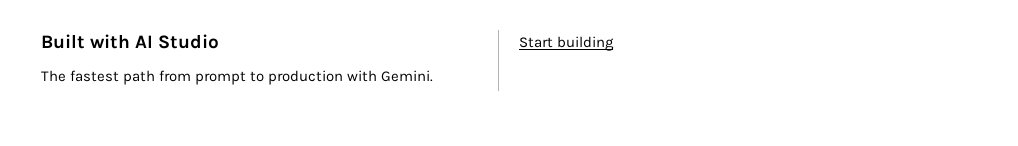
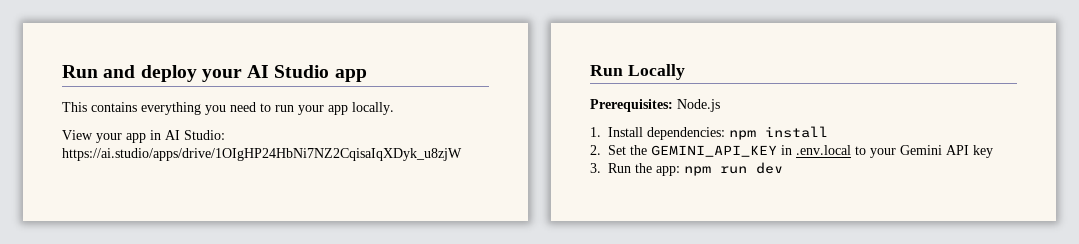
[41,34,220,49] [41,70,434,85] [519,36,615,51] Built with AI Studio // The fastest path from prompt to production with Gemini. // Start building -> [62,65,367,82] [62,102,394,115] [62,130,225,143] [62,148,462,161] [590,64,685,80] [590,99,720,112] [590,126,828,140] [590,145,993,158] [590,162,783,176] Run and deploy your AI Studio app // This contains everything you need to run your app locally. // View your app in AI Studio: https://ai.studio/apps/drive/1OIgHP24HbNi7NZ2CqisaIqXDyk_u8zjW // Run Locally // Prerequisites: Node.js // 1. Install dependencies: npm install // 2. Set the GEMINI_API_KEY in .env.local to your Gemini API key // 3. Run the app: npm run dev

